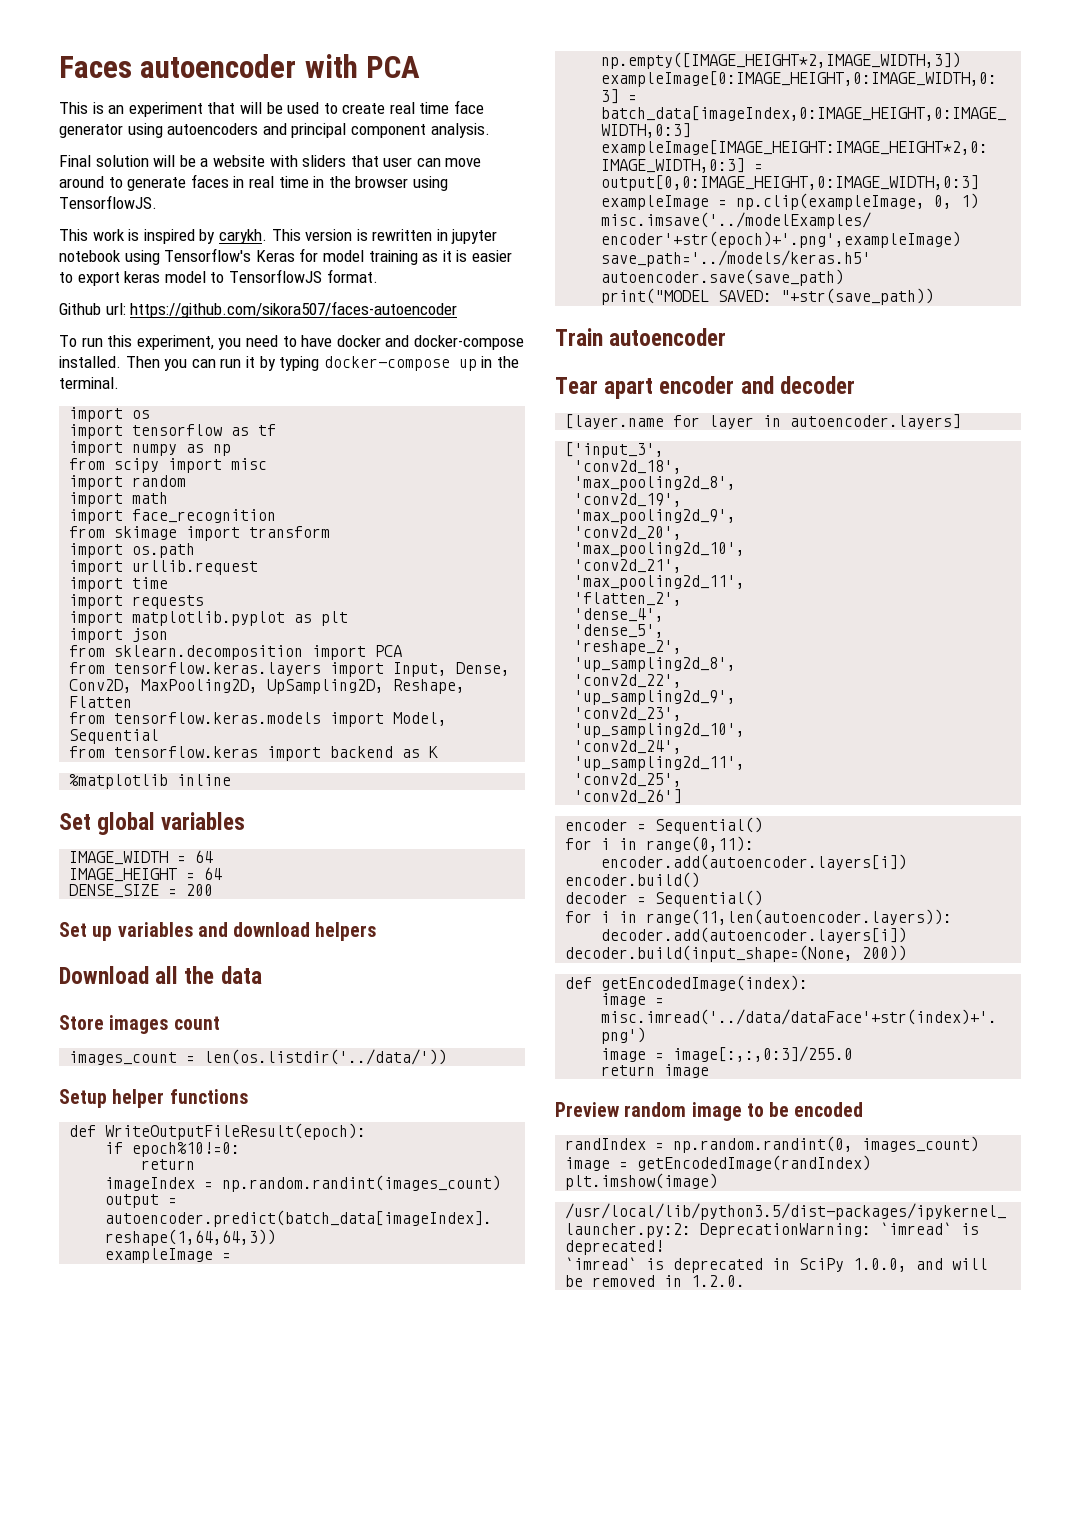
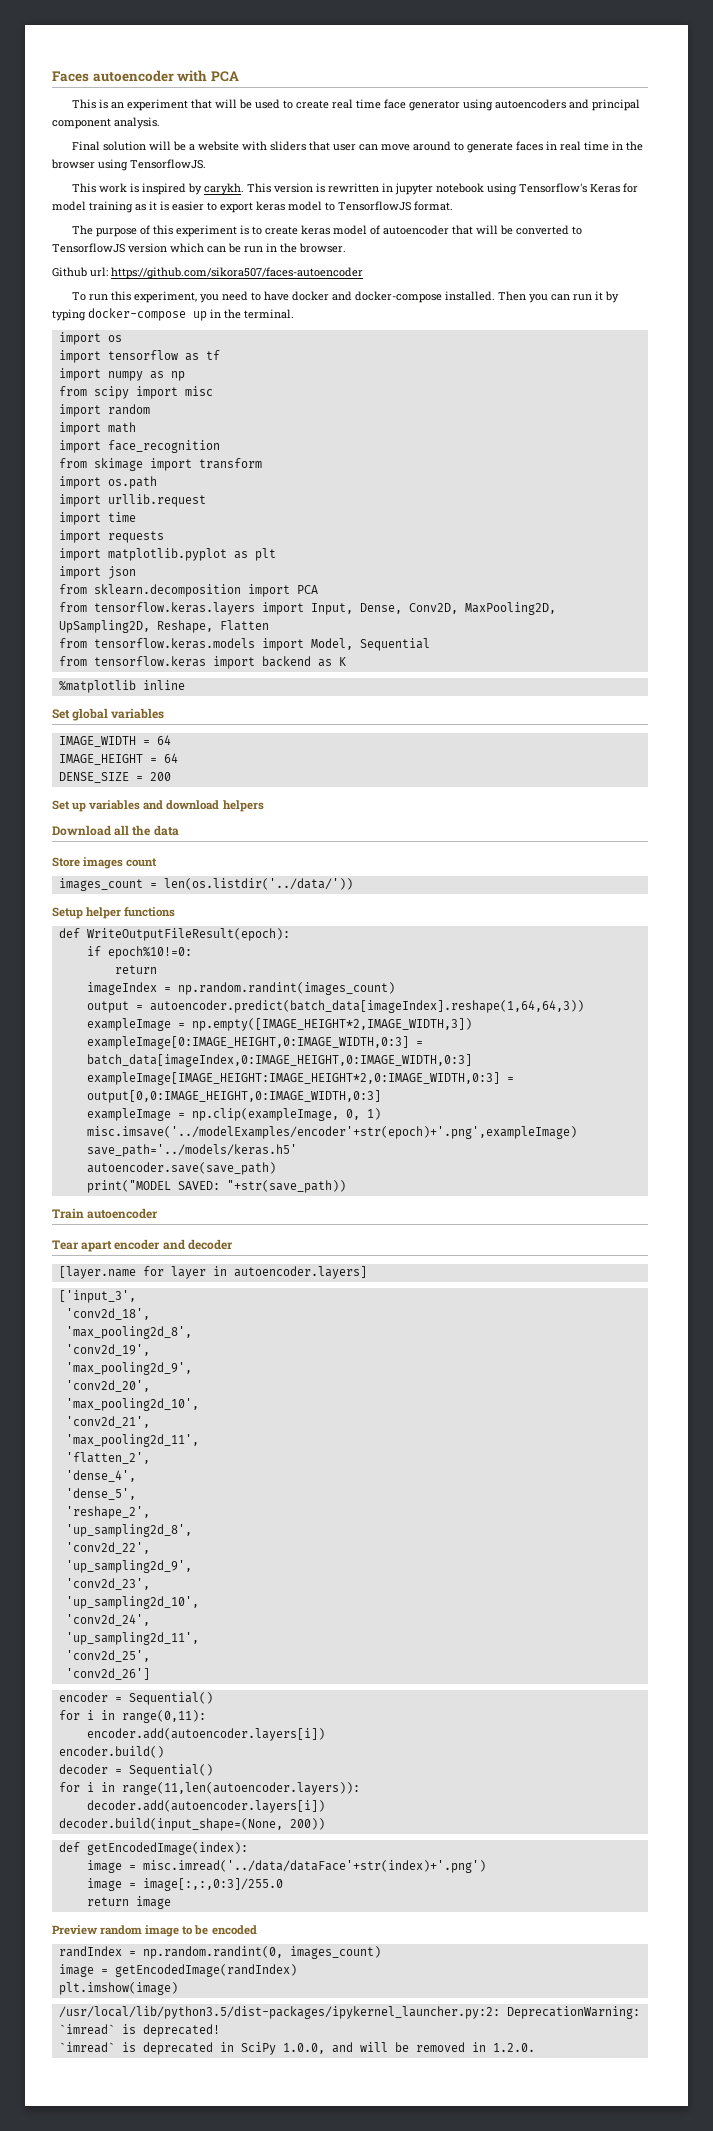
(378, 276) none -> [71,225,582,237] [52,243,346,253] // The purpose of this experiment is to create keras model of autoencoder that will be converted to TensorflowJS version which can be run in the browser.

